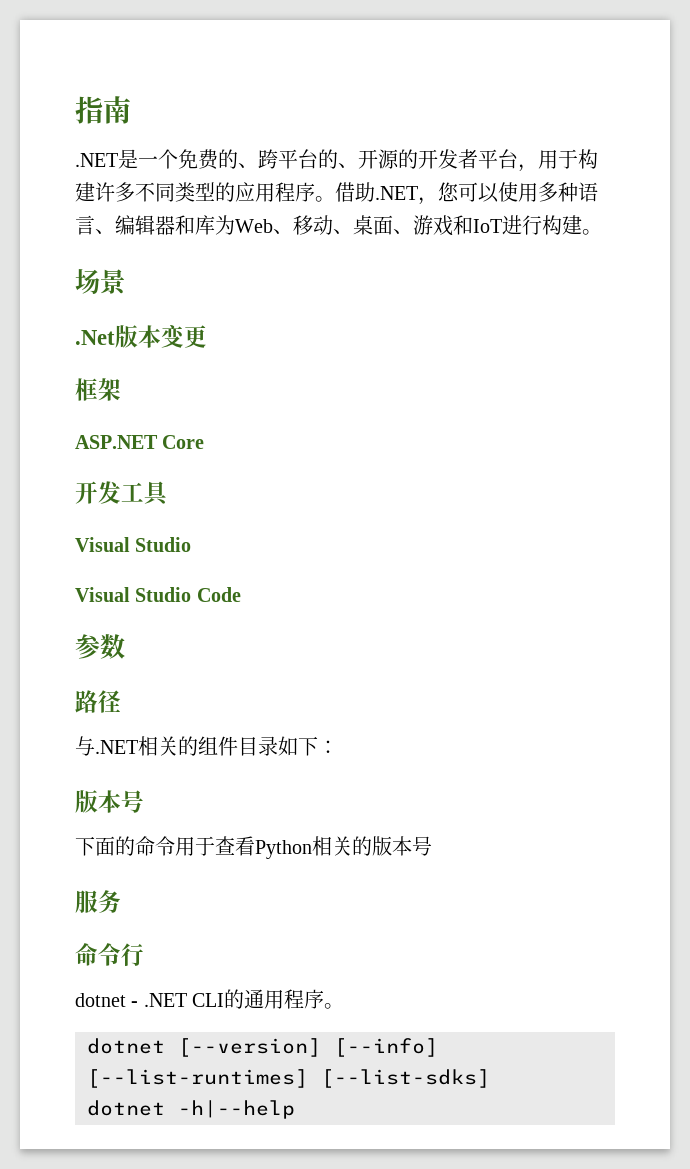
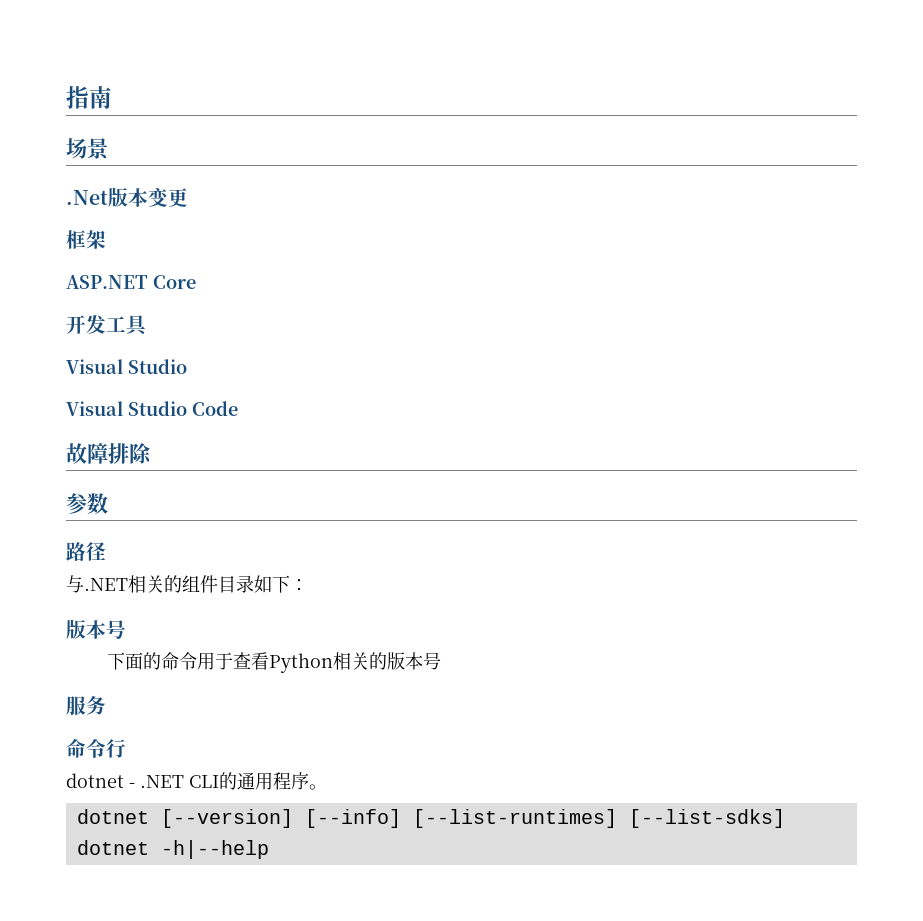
[75,149,598,172] [75,182,598,205] [75,215,602,236] // .NET是一个免费的、跨平台的、开源的开发者平台，用于构建许多不同类型的应用程序。借助.NET，您可以使用多种语言、编辑器和库为Web、移动、桌面、游戏和IoT进行构建。 -> (112, 97) none
(241, 594) none -> [66,443,152,464] // 故障排除

